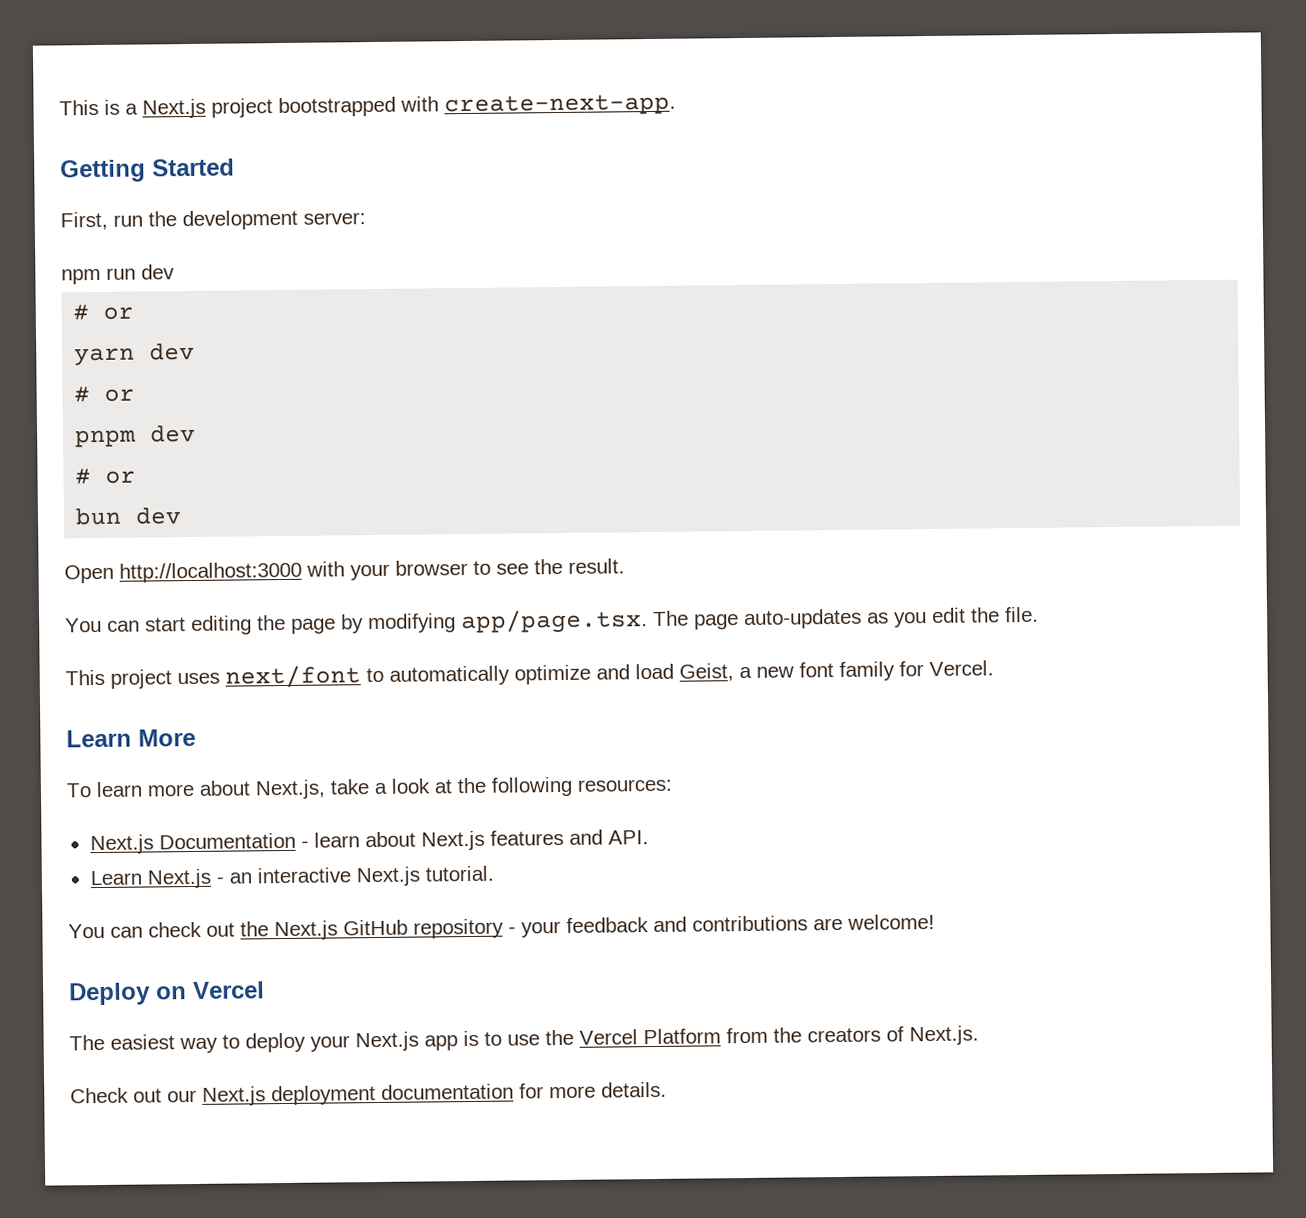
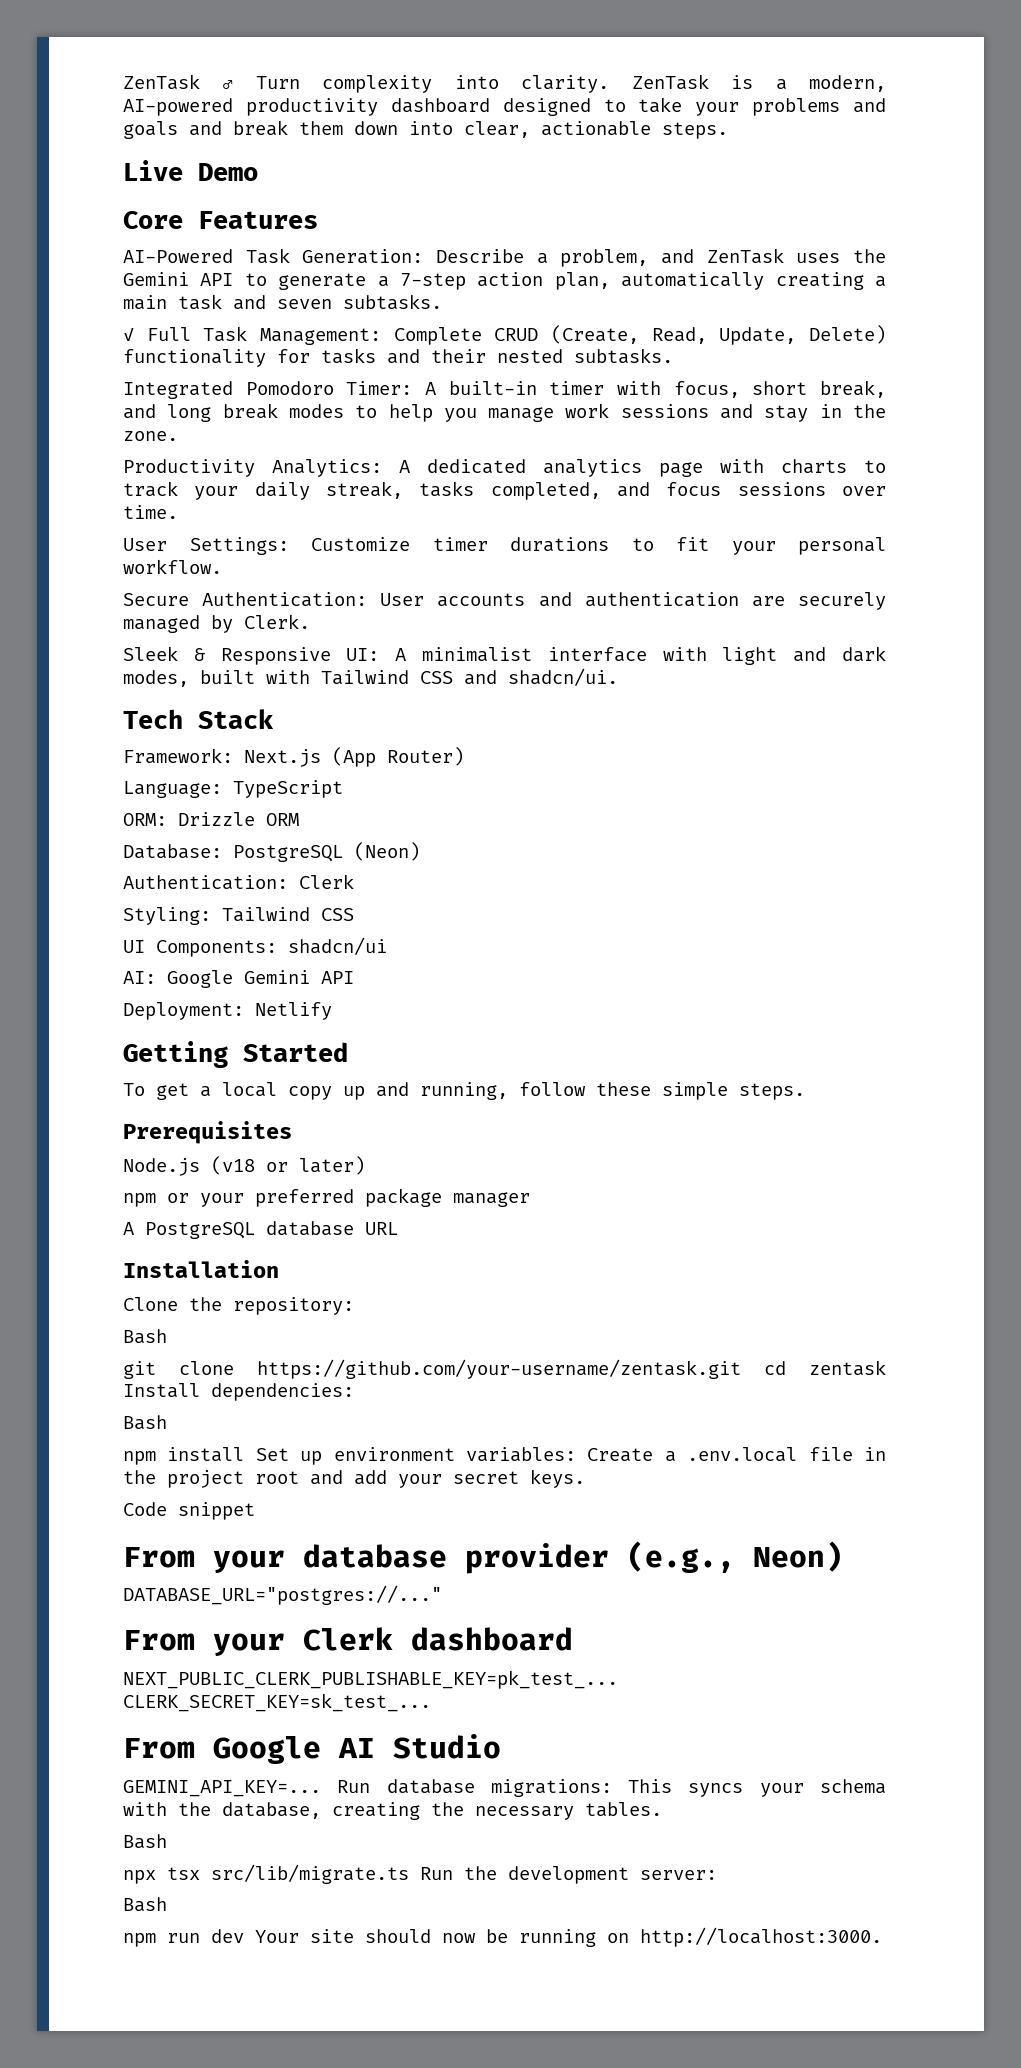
[59,93,676,119] [60,158,235,183] [60,211,143,231] This is a Next.js project bootstrapped with create-next-app. // Getting Started // First, run -> [123,74,887,93] [123,97,886,116] [123,120,728,139] [123,160,258,181] [123,211,318,229] [123,248,886,267] [123,272,886,290] [123,294,442,310] [123,325,886,345] [123,348,673,367] [123,380,886,399] [123,403,886,422] [123,431,178,441] [123,459,886,477] [123,481,887,500] [123,505,178,519] [123,537,886,555] [123,559,222,574] [123,592,886,610] [123,614,310,633] [123,646,886,665] [123,668,618,687] [123,709,274,729] [123,747,464,767] [123,780,343,798] [123,812,299,826] [123,842,420,862] [123,874,354,890] [123,907,354,925] [123,937,387,957] [123,970,354,988] [123,1002,332,1020] [123,1041,348,1068] [123,1082,805,1100] [123,1121,292,1144] [123,1156,365,1176] [123,1188,530,1207] [123,1221,398,1239] [123,1260,279,1278] [123,1297,354,1315] [123,1329,167,1344] [123,1359,886,1379] [123,1383,354,1401] [123,1415,167,1430] [123,1447,886,1465] [123,1469,585,1488] [123,1502,255,1520] [123,1541,843,1574] [123,1585,442,1605] [123,1627,573,1656] [123,1670,618,1689] [123,1693,431,1712] [123,1734,501,1764] [123,1779,887,1797] [123,1802,662,1820] [123,1834,167,1849] [123,1864,453,1884] ZenTask ♂ Turn complexity into clarity. ZenTask is a modern, AI-powered productivity dashboard designed to take your problems and goals and break them down into clear, actionable steps. // Live Demo // Core Features // AI-Powered Task Generation: Describe a problem, and ZenTask uses the Gemini API to generate a 7-step action plan, automatically creating a main task and seven subtasks. // ✓ Full Task Management: Complete CRUD (Create, Read, Update, Delete) functionality for tasks and their nested subtasks. // Integrated Pomodoro Timer: A built-in timer with focus, short break, and long break modes to help you manage work sessions and stay in the zone. // Productivity Analytics: A dedicated analytics page with charts to track your daily streak, tasks completed, and focus sessions over time. // User Settings: Customize timer durations to fit your personal workflow. // Secure Authentication: User accounts and authentication are securely managed by Clerk. // Sleek & Responsive UI: A minimalist interface with light and dark modes, built with Tailwind CSS and shadcn/ui. // Tech Stack // Framework: Next.js (App Router) // Language: TypeScript // ORM: Drizzle ORM // Database: PostgreSQL (Neon) // Authentication: Clerk // Styling: Tailwind CSS // UI Components: shadcn/ui // AI: Google Gemini API // Deployment: Netlify // Getting Started // To get a local copy up and running, follow these simple steps. // Prerequisites // Node.js (v18 or later) // npm or your preferred package manager // A PostgreSQL database URL // Installation // Clone the repository: // Bash // git clone https://github.com/your-username/zentask.git cd zentask Install dependencies: // Bash // npm install Set up environment variables: Create a .env.local file in the project root and add your secret keys. // Code snippet // From your database provider (e.g., Neon) // DATABASE_URL="postgres://..." // From your Clerk dashboard // NEXT_PUBLIC_CLERK_PUBLISHABLE_KEY=pk_test_... CLERK_SECRET_KEY=sk_test_... // From Google AI Studio // GEMINI_API_KEY=... Run database migrations: This syncs your schema with the database, creating the necessary tables. // Bash // npx tsx src/lib/migrate.ts Run
(366, 218) none -> [123,1897,167,1912] // Bash
[73,304,135,321] [74,342,196,366] [74,386,136,403] [75,424,197,448] [75,468,137,485] [75,507,183,526] [64,558,625,584] [65,606,1039,635] [65,660,994,689] [66,728,196,748] [66,776,672,800] [89,829,649,855] [89,865,494,889] [68,913,935,941] [69,981,265,1006] [69,1025,979,1054] [70,1081,667,1106] // # or // yarn dev // # or // pnpm dev // # or // bun dev // Open http://localhost:3000 with your browser to see the result. // You can start editing the page by modifying app/page.tsx. The page auto-updates as you edit the file. // This project uses next/font to automatically optimize and load Geist, a new font family for Vercel. // Learn More // To learn more about Next.js, take a look at the following resources: // Next.js Documentation - learn about Next.js features and API. // Learn Next.js - an interactive Next.js tutorial. // You can check out the Next.js GitHub repository - your feedback and contributions are welcome! // Deploy on Vercel // The easiest way to deploy your Next.js app is to use the Vercel Platform from the creators of Next.js. // Check out our Next.js deployment documentation for more details. -> [255,1927,882,1947] Your site should now be running on http://localhost:3000.

